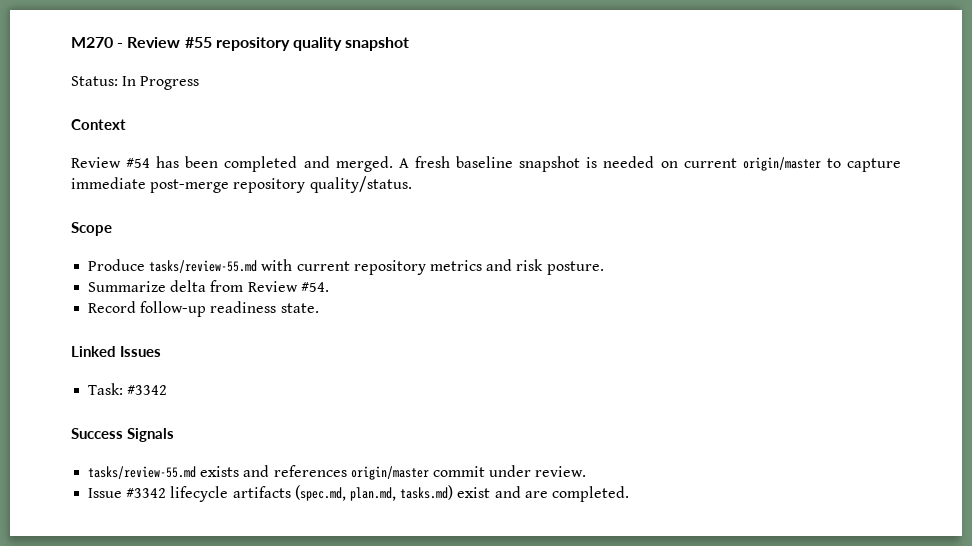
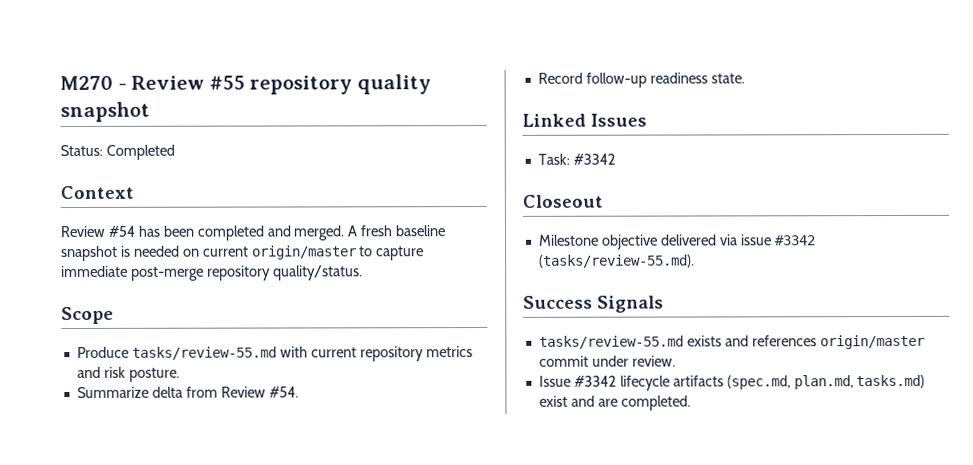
[122,76,200,90] In Progress -> [105,144,175,160] Completed
(168, 390) none -> [522,194,603,208] [538,234,816,250] [538,254,695,268] // Closeout // Milestone objective delivered via issue #3342 (tasks/review-55.md).

